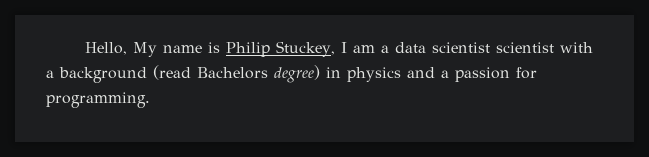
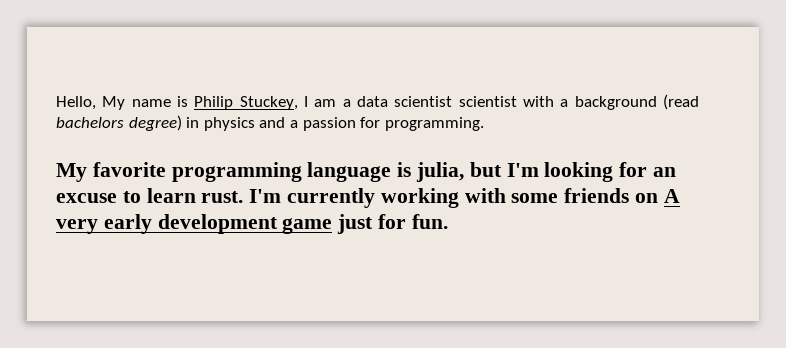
[197,67,268,79] Bachelors -> [56,117,124,128] bachelors
(150, 100) none -> [56,162,677,182] [56,188,680,208] [56,214,448,234] // My favorite programming language is julia, but I'm looking for an excuse to learn rust. I'm currently working with some friends on A very early development game just for fun.

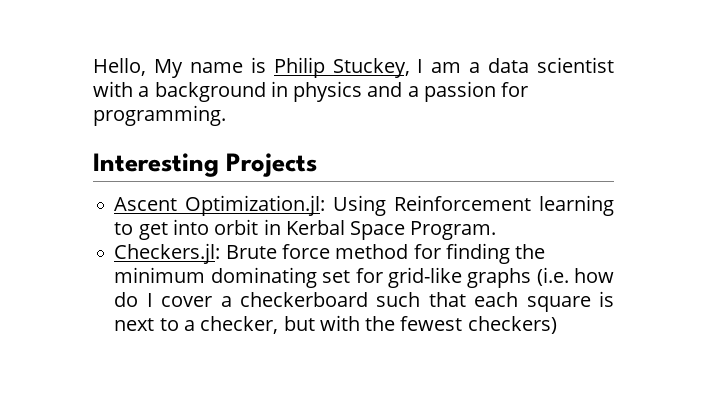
[458,96,517,107] scientist -> (614, 65) none
[663,94,699,110] [56,115,182,131] (read bachelors degree) -> (266, 92) none
[56,162,677,182] [56,188,680,208] [56,214,448,234] My favorite programming language is julia, but I'm looking for an excuse to learn rust. I'm currently working with some friends on A very early development game just for fun. -> [93,153,318,177] [114,195,615,216] [114,219,497,240] [114,243,546,264] [114,267,614,288] [114,291,614,312] [114,315,557,334] Interesting Projects // Ascent Optimization.jl: Using Reinforcement learning to get into orbit in Kerbal Space Program. // Checkers.jl: Brute force method for finding the minimum dominating set for grid-like graphs (i.e. how do I cover a checkerboard such that each square is next to a checker, but with the fewest checkers)

